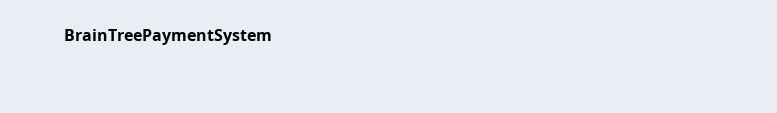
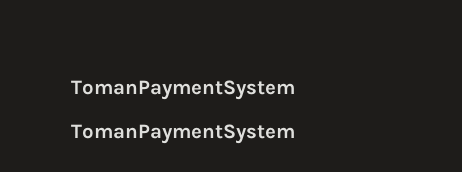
[64,29,272,45] BrainTreePaymentSystem -> [71,80,295,100] [71,124,295,144] TomanPaymentSystem // TomanPaymentSystem

